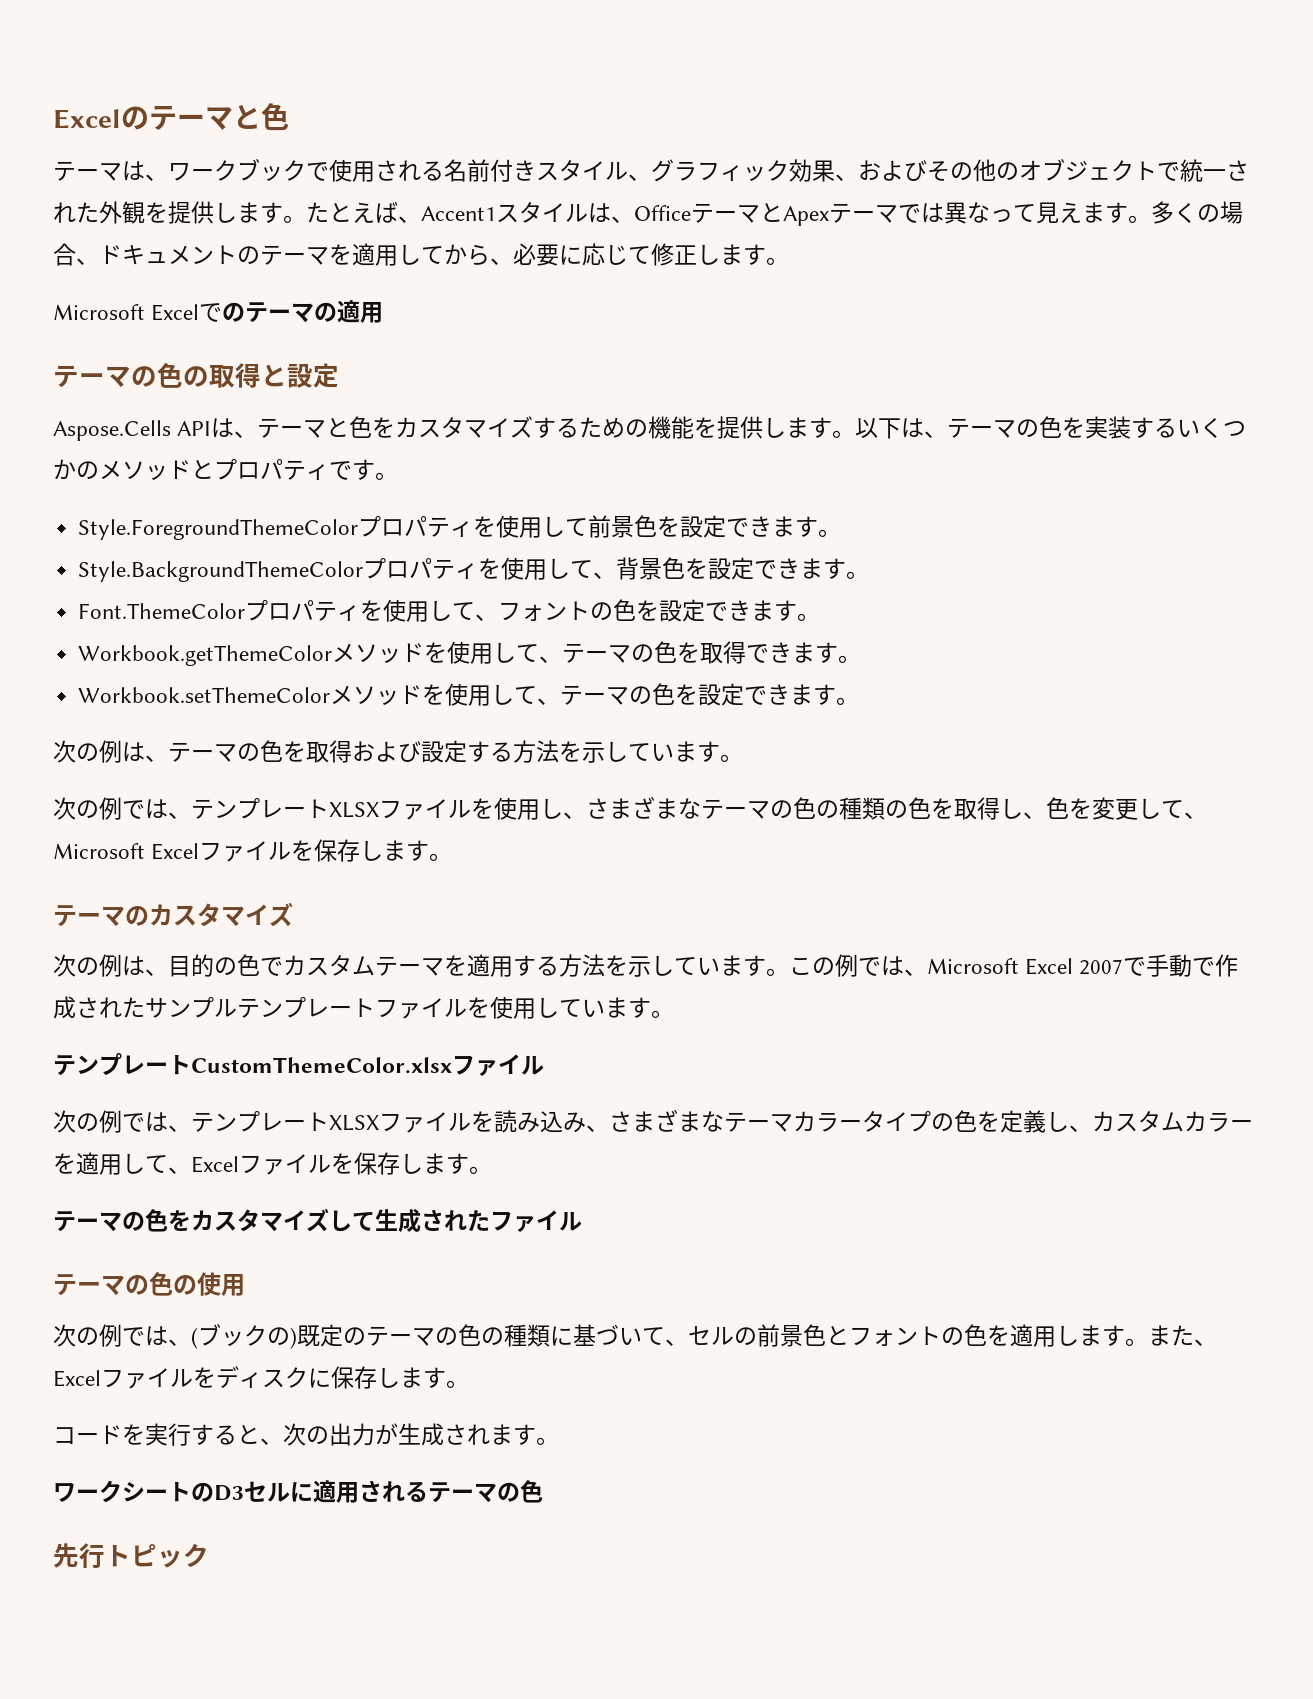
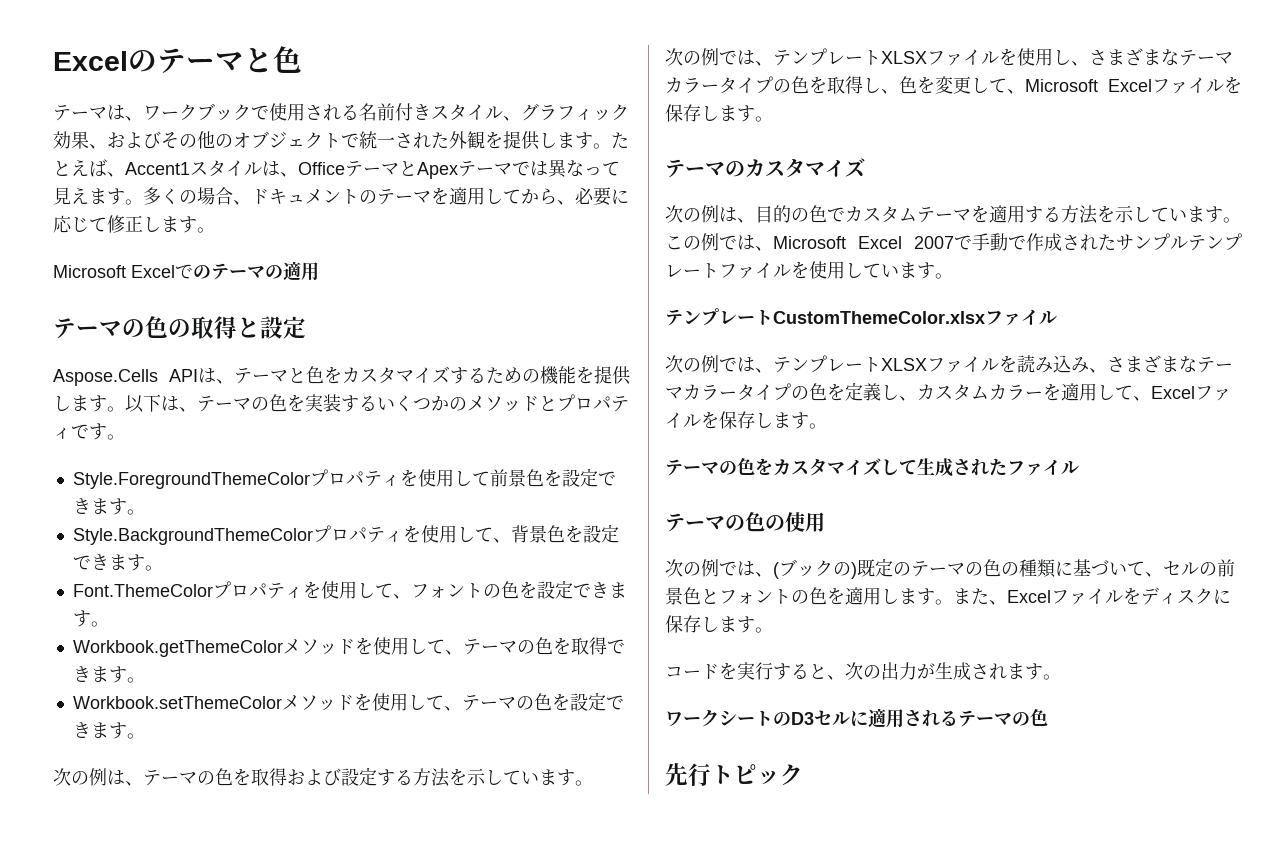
[770,797,885,820] の色の種類 -> [665,76,773,94] カラータイプ

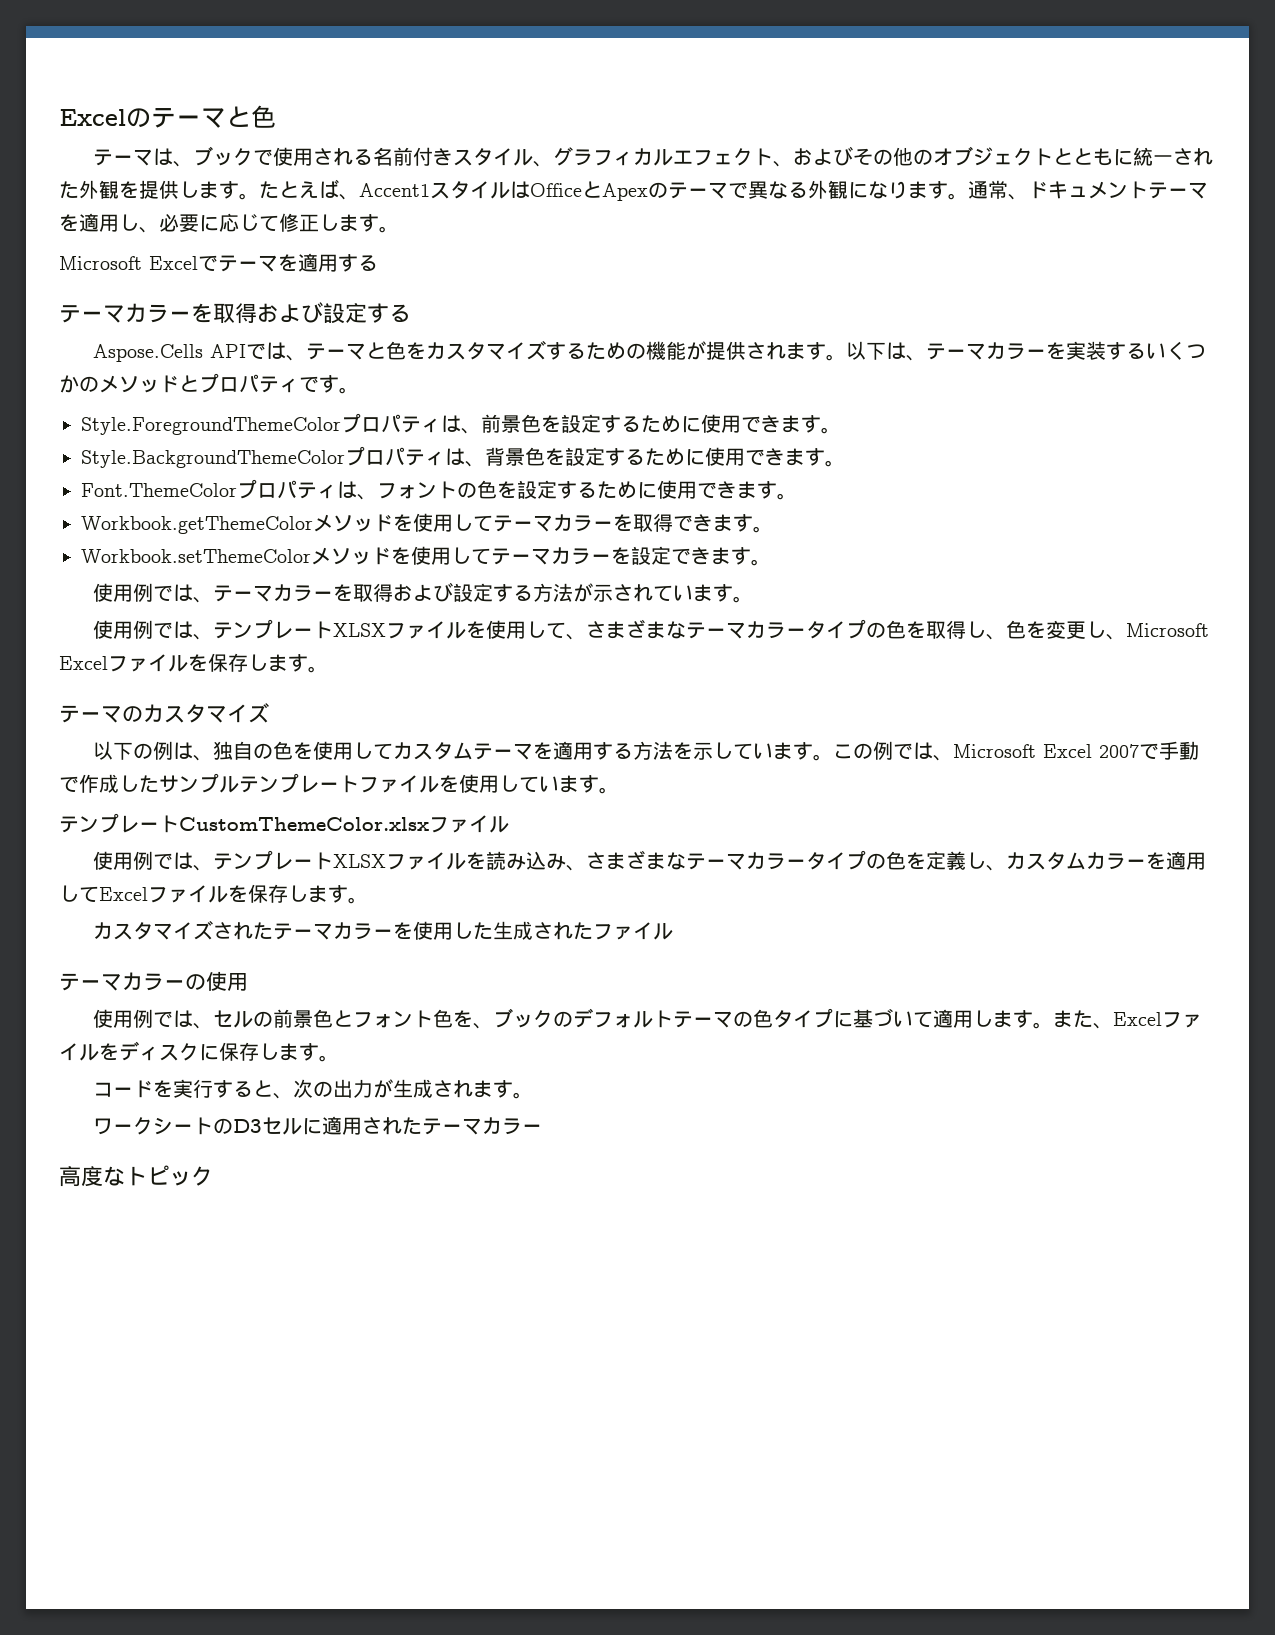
[143,104,197,121] ワーク -> (194, 164) none
[593,104,629,121] [53,131,89,149] ック効果 -> [633,148,774,166] カルエフェクト
[341,133,359,148] で -> [1053,148,1134,166] とともに
[280,159,620,179] [53,187,233,205] 、OfficeテーマとApexテーマでは異なって見えます。多くの場合 -> [530,180,1008,201] OfficeとApexのテーマで異なる外観になります。通常
[359,190,377,204] の -> (1148, 190) none
[503,188,557,205] てから -> (139, 222) none
[193,261,319,281] [53,316,306,339] のテーマの適用 // テーマの色の取得と設定 -> [218,253,378,272] [59,302,411,324] テーマを適用する // テーマカラーを取得および設定する
(198, 375) none -> [246,343,267,360] で
[576,366,631,385] [53,395,71,411] を提供し -> [686,341,787,360] が提供され
[251,394,287,412] の色 -> [986,342,1047,360] カラー
[399,469,490,487] を使用して -> [441,415,481,434] は、
(598, 477) none -> [601,414,741,433] するために使用
[402,525,493,543] を使用して -> [445,448,465,466] は
(619, 533) none -> [605,447,745,466] するために使用
[302,581,393,599] を使用して -> [337,481,357,499] は
(573, 589) none -> [557,480,697,499] するために使用
[444,637,553,655] 、テーマの色 -> [493,514,613,532] テーマカラー
[443,692,624,711] [72,722,145,739] [53,768,233,786] 、テーマの色を設定できます。 // 次の例は、テーマの色 -> [491,546,771,566] [93,583,334,603] テーマカラーを設定できます。 // 使用例では、テーマカラー
[449,768,593,786] [665,48,701,66] を示しています。 // 次の -> [573,583,754,603] [93,620,134,639] が示されています。 // 使用
(1071, 57) none -> [546,622,567,639] て
[989,78,1007,93] て -> (1107, 629) none
[665,205,845,223] 次の例は、目的の色で -> [93,741,394,761] 以下の例は、独自の色を使用して
[1062,234,1098,251] され -> [119,775,139,792] し
[665,355,701,373] 次の -> [93,851,134,870] 使用
[1133,386,1231,401] [665,411,827,429] [665,458,917,476] 、Excelファイルを保存します。 // テーマの色をカスタマイズして -> [99,884,368,904] [93,920,494,940] Excelファイルを保存します。 // カスタマイズされたテーマカラーを使用した
[725,512,765,532] の色 -> [122,972,185,991] カラー
[665,558,1163,579] 次の例では、(ブックの)既定のテーマの色の種類に基づいて、 -> [93,1009,214,1029] 使用例では、
[791,587,845,605] の色を -> [433,1008,934,1029] 色を、ブックのデフォルトテーマの色タイプに基づいて
[940,709,1048,727] [665,763,711,787] るテーマの色 // 先行 -> [402,1117,543,1135] [59,1166,125,1187] たテーマカラー // 高度な

